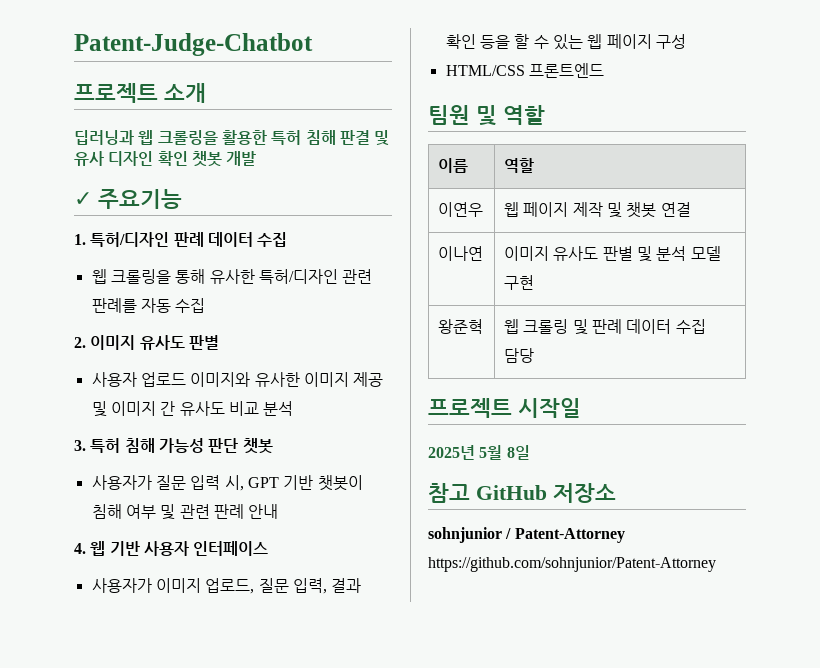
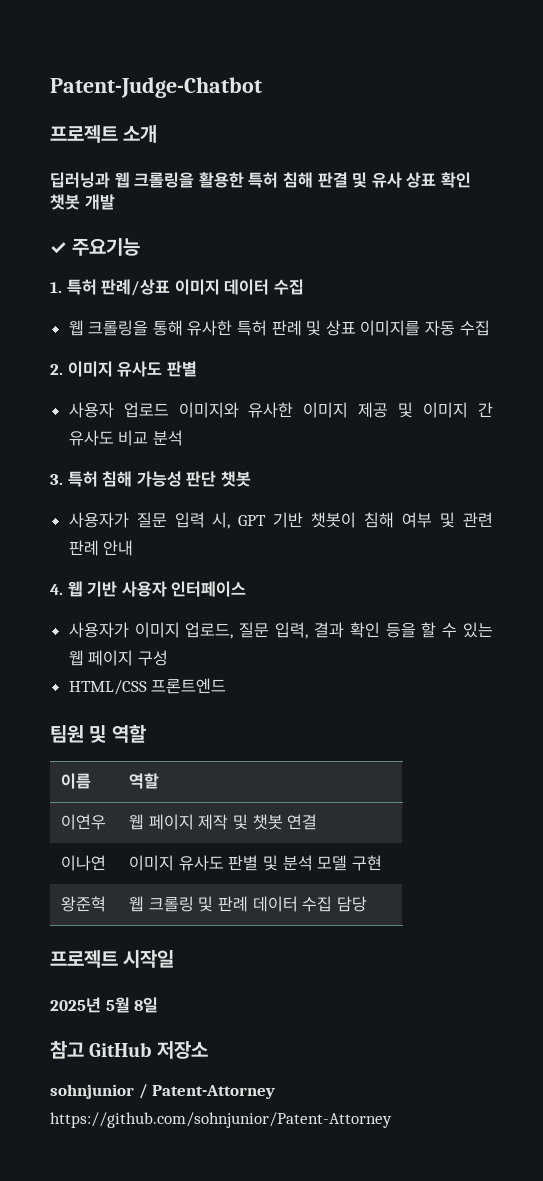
[108,151,154,166] 디자인 -> [406,172,437,188] 상표
[90,232,204,247] 특허/디자인 판례 -> [66,279,220,296] 특허 판례/상표 이미지
[258,269,373,284] [91,298,137,313] 특허/디자인 관련 판례를 -> [237,320,421,336] 특허 판례 및 상표 이미지를

